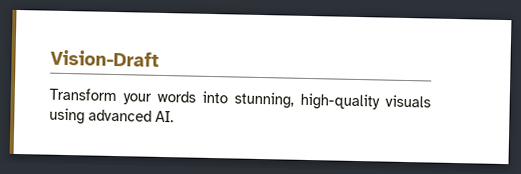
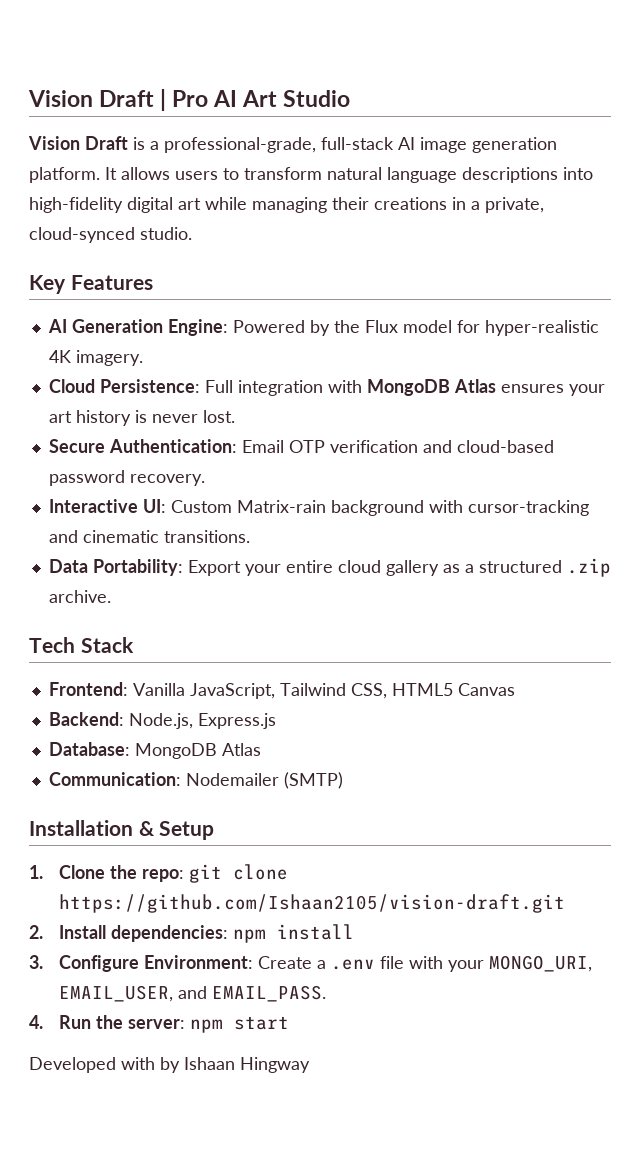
[50,49,159,67] [49,87,431,111] [49,107,174,125] Vision-Draft // Transform your words into stunning, high-quality visuals using advanced AI. -> [28,89,351,111] [28,136,557,153] [29,167,593,183] [29,197,544,213] [29,227,192,243] [29,275,153,294] [47,319,599,336] [48,350,143,366] [48,379,605,396] [48,410,235,426] [48,439,554,453] [48,470,205,486] [48,499,589,516] [48,530,250,543] [48,558,611,577] [48,590,111,603] [29,637,134,653] [48,682,515,699] [48,712,276,729] [48,742,261,759] [48,772,343,789] [29,820,215,840] [29,864,288,883] [58,894,565,913] [29,924,354,943] [29,955,592,972] [58,985,326,1002] [29,1015,289,1033] [29,1057,310,1073] Vision Draft | Pro AI Art Studio // Vision Draft is a professional-grade, full-stack AI image generation platform. It allows users to transform natural language descriptions into high-fidelity digital art while managing their creations in a private, cloud-synced studio. // Key Features // AI Generation Engine: Powered by the Flux model for hyper-realistic 4K imagery. // Cloud Persistence: Full integration with MongoDB Atlas ensures your art history is never lost. // Secure Authentication: Email OTP verification and cloud-based password recovery. // Interactive UI: Custom Matrix-rain background with cursor-tracking and cinematic transitions. // Data Portability: Export your entire cloud gallery as a structured .zip archive. // Tech Stack // Frontend: Vanilla JavaScript, Tailwind CSS, HTML5 Canvas // Backend: Node.js, Express.js // Database: MongoDB Atlas // Communication: Nodemailer (SMTP) // Installation & Setup // 1. Clone the repo: git clone https://github.com/Ishaan2105/vision-draft.git // 2. Install dependencies: npm install // 3. Configure Environment: Create a .env file with your MONGO_URI, EMAIL_USER, and EMAIL_PASS. // 4. Run the server: npm start // Developed with by Ishaan Hingway

